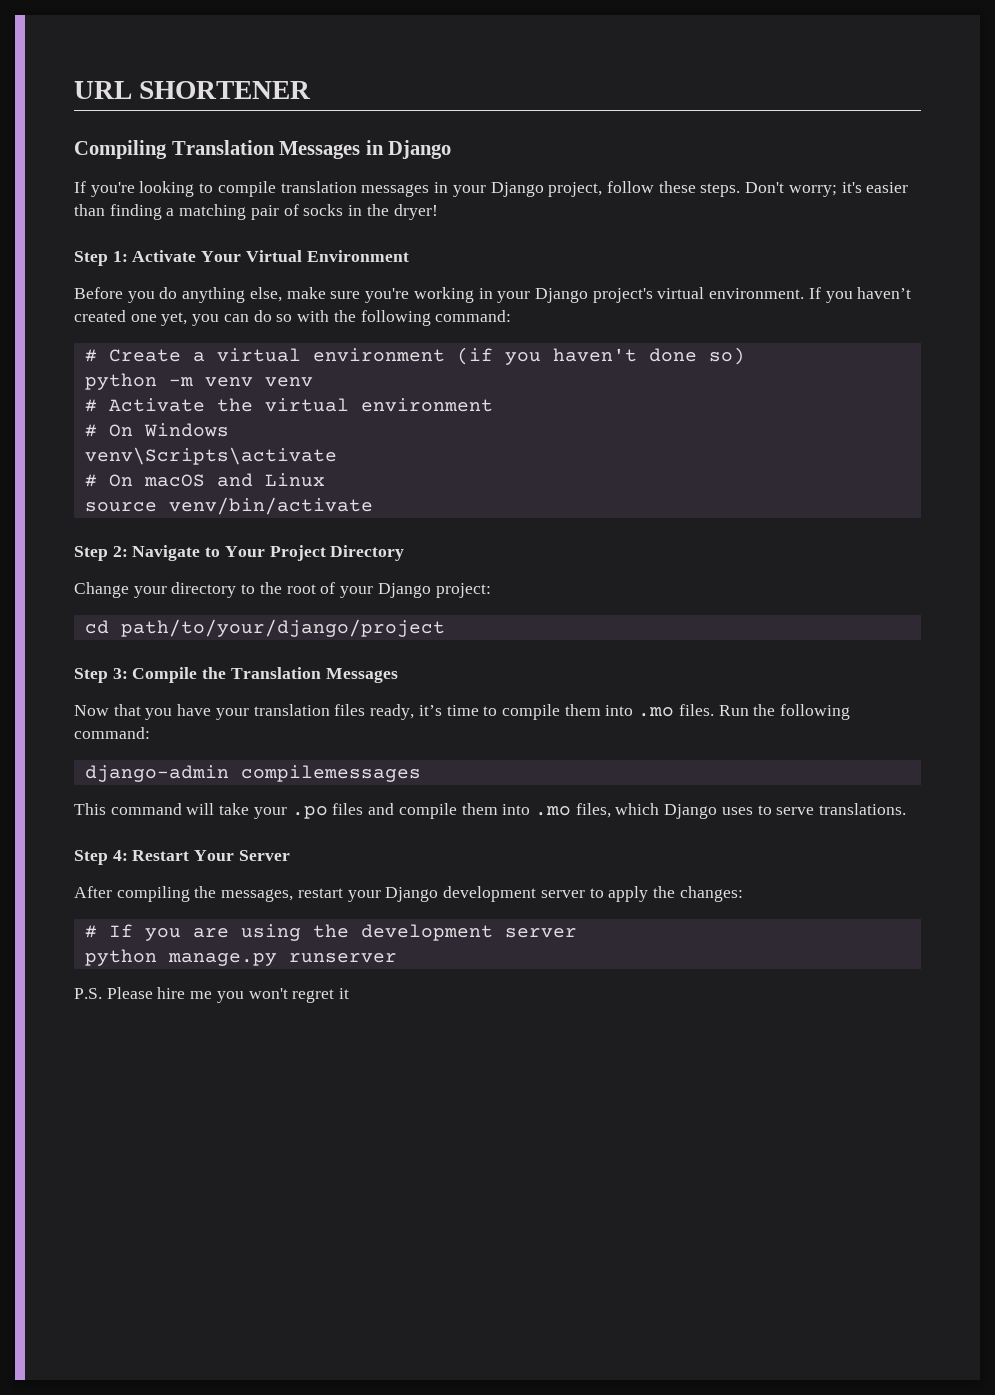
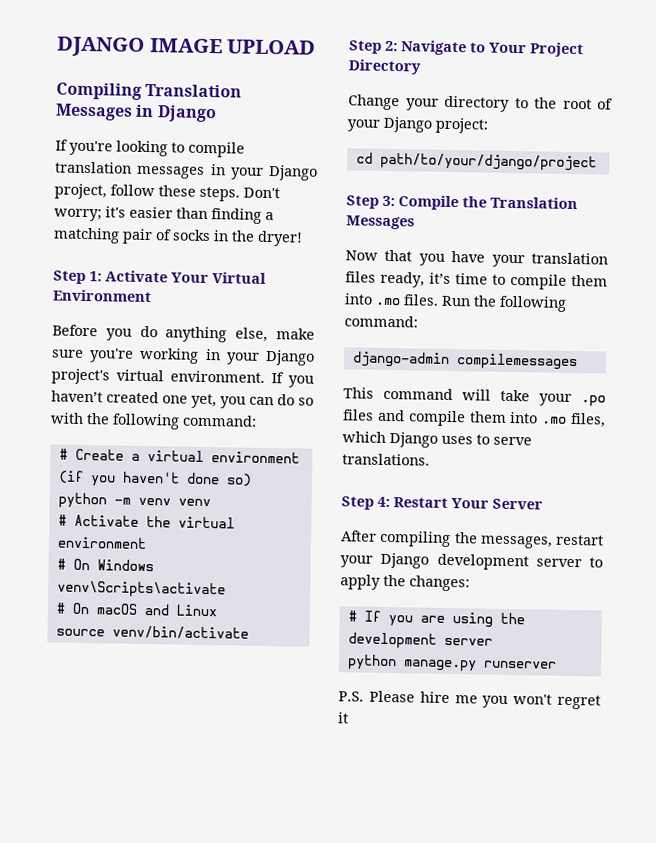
[74,81,312,99] URL SHORTENER -> [56,36,317,57] DJANGO IMAGE UPLOAD

